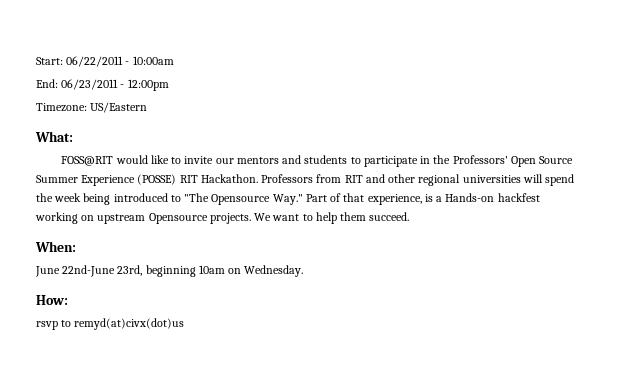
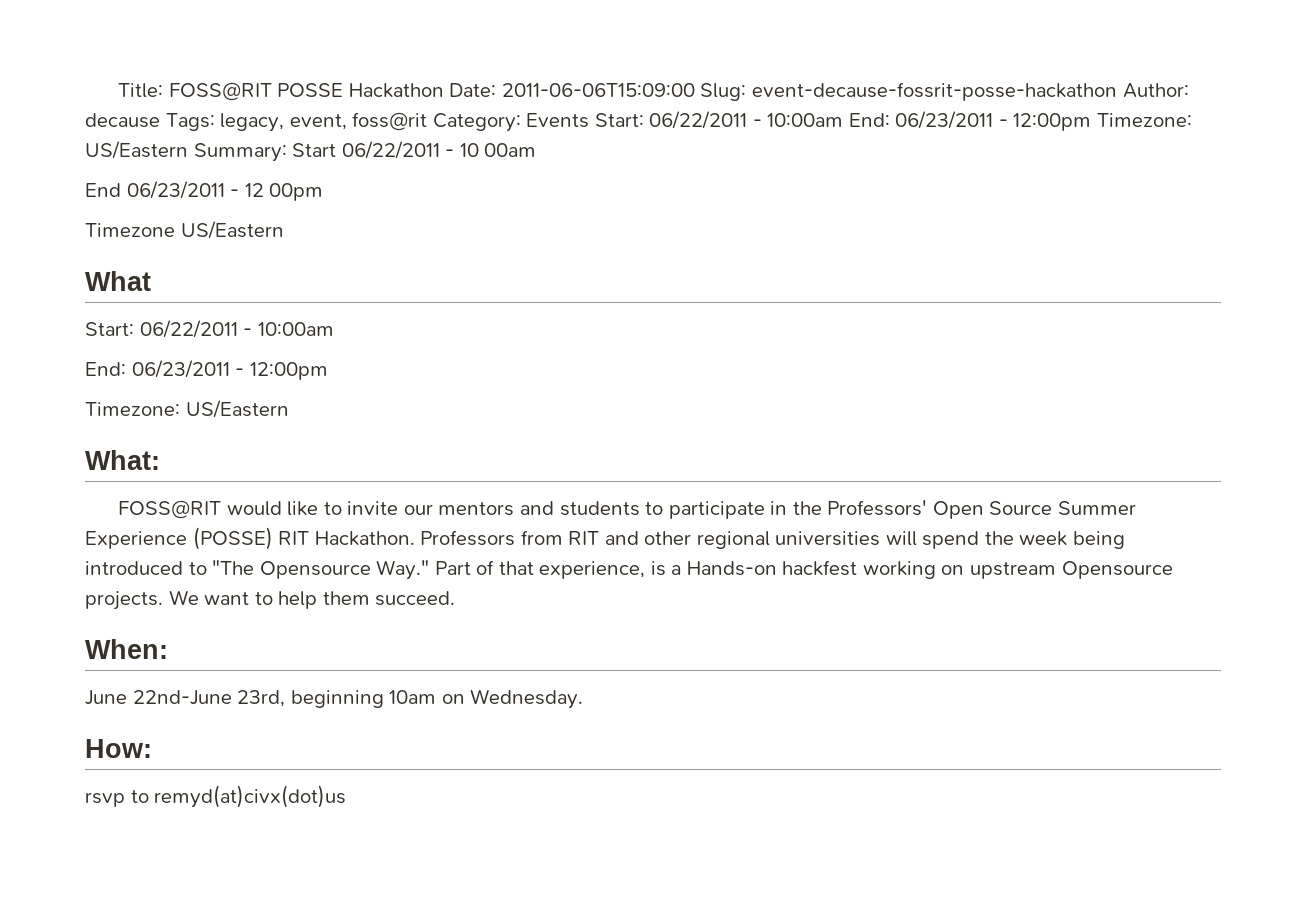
(36, 61) none -> [118,82,1189,101] [85,111,1193,132] [85,141,537,162] [85,181,324,201] [85,221,284,239] [85,271,151,291] Title: FOSS@RIT POSSE Hackathon Date: 2011-06-06T15:09:00 Slug: event-decause-fossrit-posse-hackathon Author: decause Tags: legacy, event, foss@rit Category: Events Start: 06/22/2011 - 10:00am End: 06/23/2011 - 12:00pm Timezone: US/Eastern Summary: Start 06/22/2011 - 10 00am // End 06/23/2011 - 12 00pm // Timezone US/Eastern // What //

